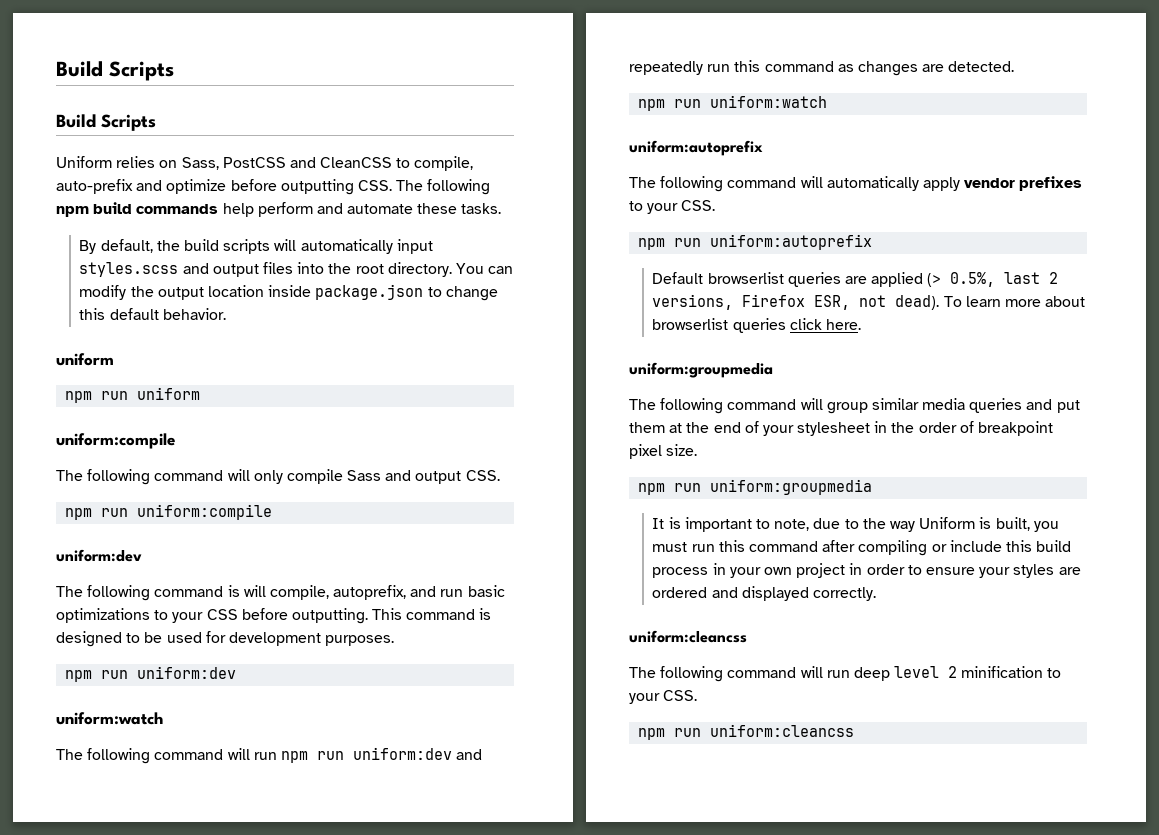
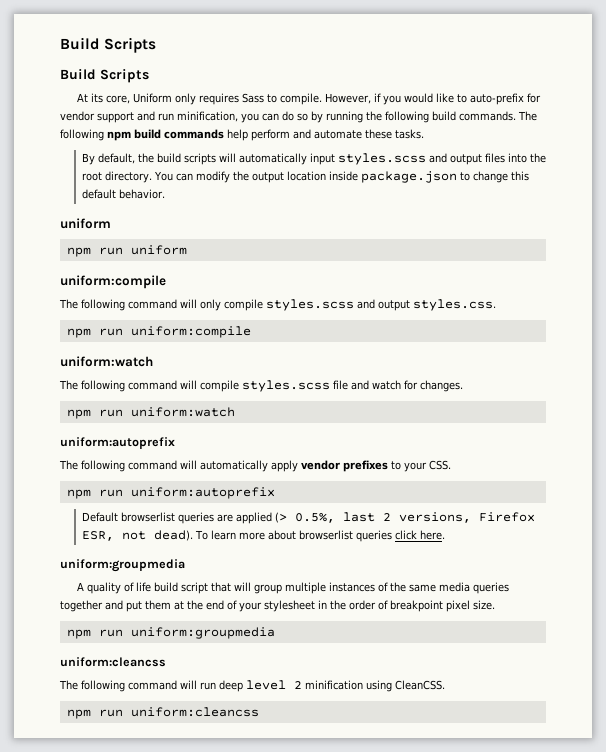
[56,156,474,171] [56,179,392,195] Uniform relies on Sass, PostCSS and CleanCSS to compile, auto-prefix and optimize before outputting CSS. -> [76,93,541,105] [60,111,516,123] At its core, Uniform only requires Sass to compile. However, if you would like to auto-prefix for vendor support and run minification, you can do so by running the following build commands.
[347,470,500,484] Sass and output CSS. -> [266,299,496,311] styles.scss and output styles.css.
[56,549,142,562] [56,585,505,601] [56,608,492,624] [56,631,395,647] [65,666,237,682] // uniform:dev // The following command is will compile, autoprefix, and run basic optimizations to your CSS before outputting. This command is designed to be used for development purposes. // npm run uniform:dev -> (251, 332) none
[253,747,483,763] [629,60,1015,76] run npm run uniform:dev and repeatedly run this command as changes are detected. -> [200,380,463,392] compile styles.scss file and watch for changes.
[629,398,919,414] The following command will group similar -> [76,582,436,594] A quality of life build script that will group multiple instances of the same
(1023, 405) none -> [60,600,103,612] together
[652,517,1059,532] [652,540,1072,556] [652,563,1081,578] [652,586,877,601] // It is important to note, due to the way Uniform is built, you must run this command after compiling or include this build process in your own project in order to ensure your styles are ordered and displayed correctly. -> (275, 633) none
[1047,668,1062,678] [629,690,698,704] to your CSS. -> [366,680,445,692] using CleanCSS.

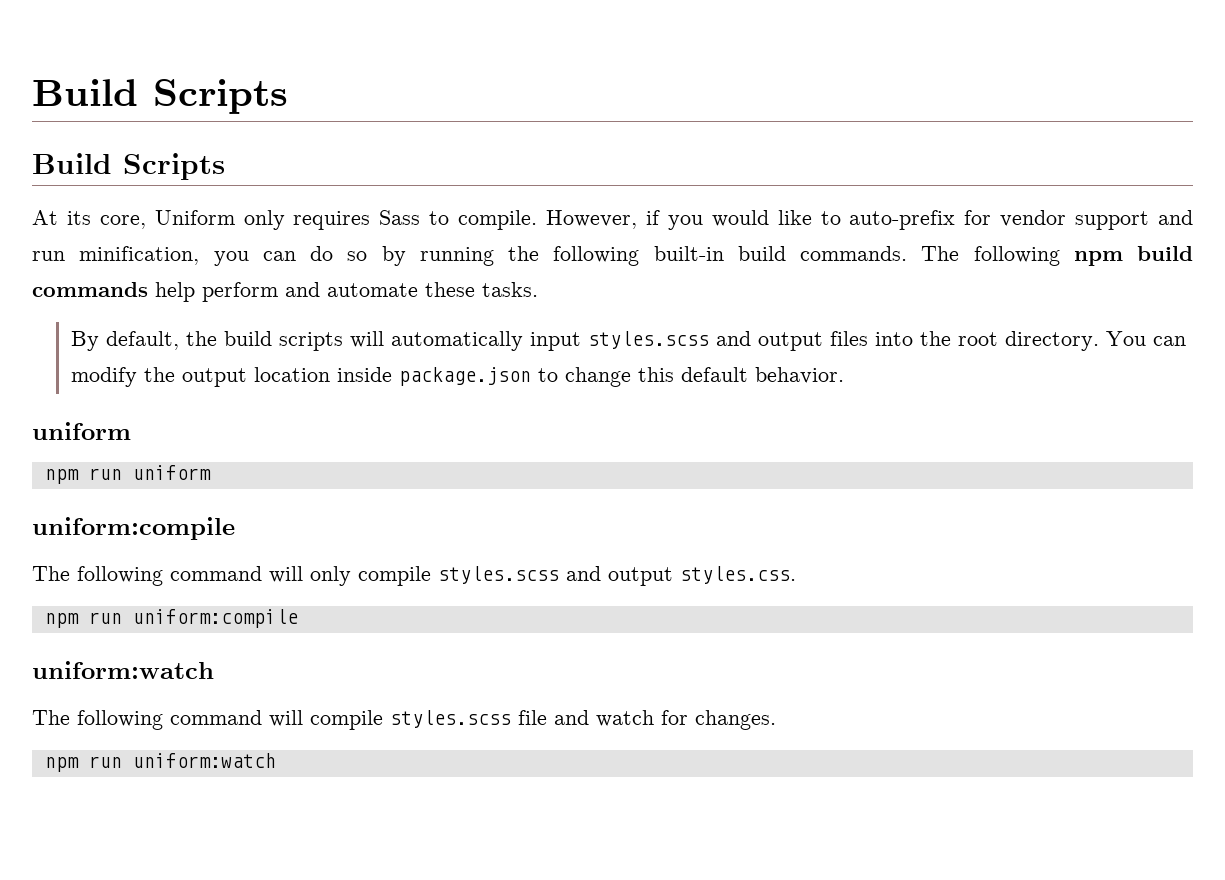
(429, 117) none -> [653,246,724,261] built-in
[60,437,175,449] [59,460,451,472] [66,487,275,499] [81,512,535,524] [81,530,445,542] [60,559,185,572] [76,582,509,594] [60,600,495,612] [66,627,275,639] [60,657,166,667] [59,680,445,692] [66,707,259,719] // uniform:autoprefix // The following command will automatically apply vendor prefixes to your CSS. // npm run uniform:autoprefix // Default browserlist queries are applied (> 0.5%, last 2 versions, Firefox ESR, not dead). To learn more about browserlist queries click here. // uniform:groupmedia // A quality of life build script that will group multiple instances of the same media queries together and put them at the end of your stylesheet in the order of breakpoint pixel size. // npm run uniform:groupmedia // uniform:cleancss // The following command will run deep level 2 minification using CleanCSS. // npm run uniform:cleancss -> (276, 760) none

